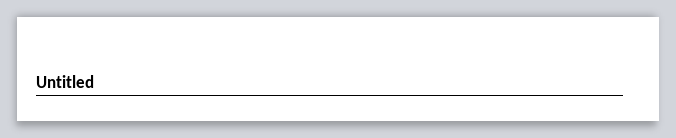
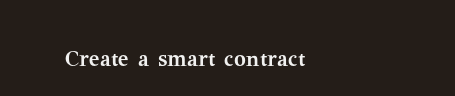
[36,75,94,88] Untitled -> [65,50,306,67] Create a smart contract

